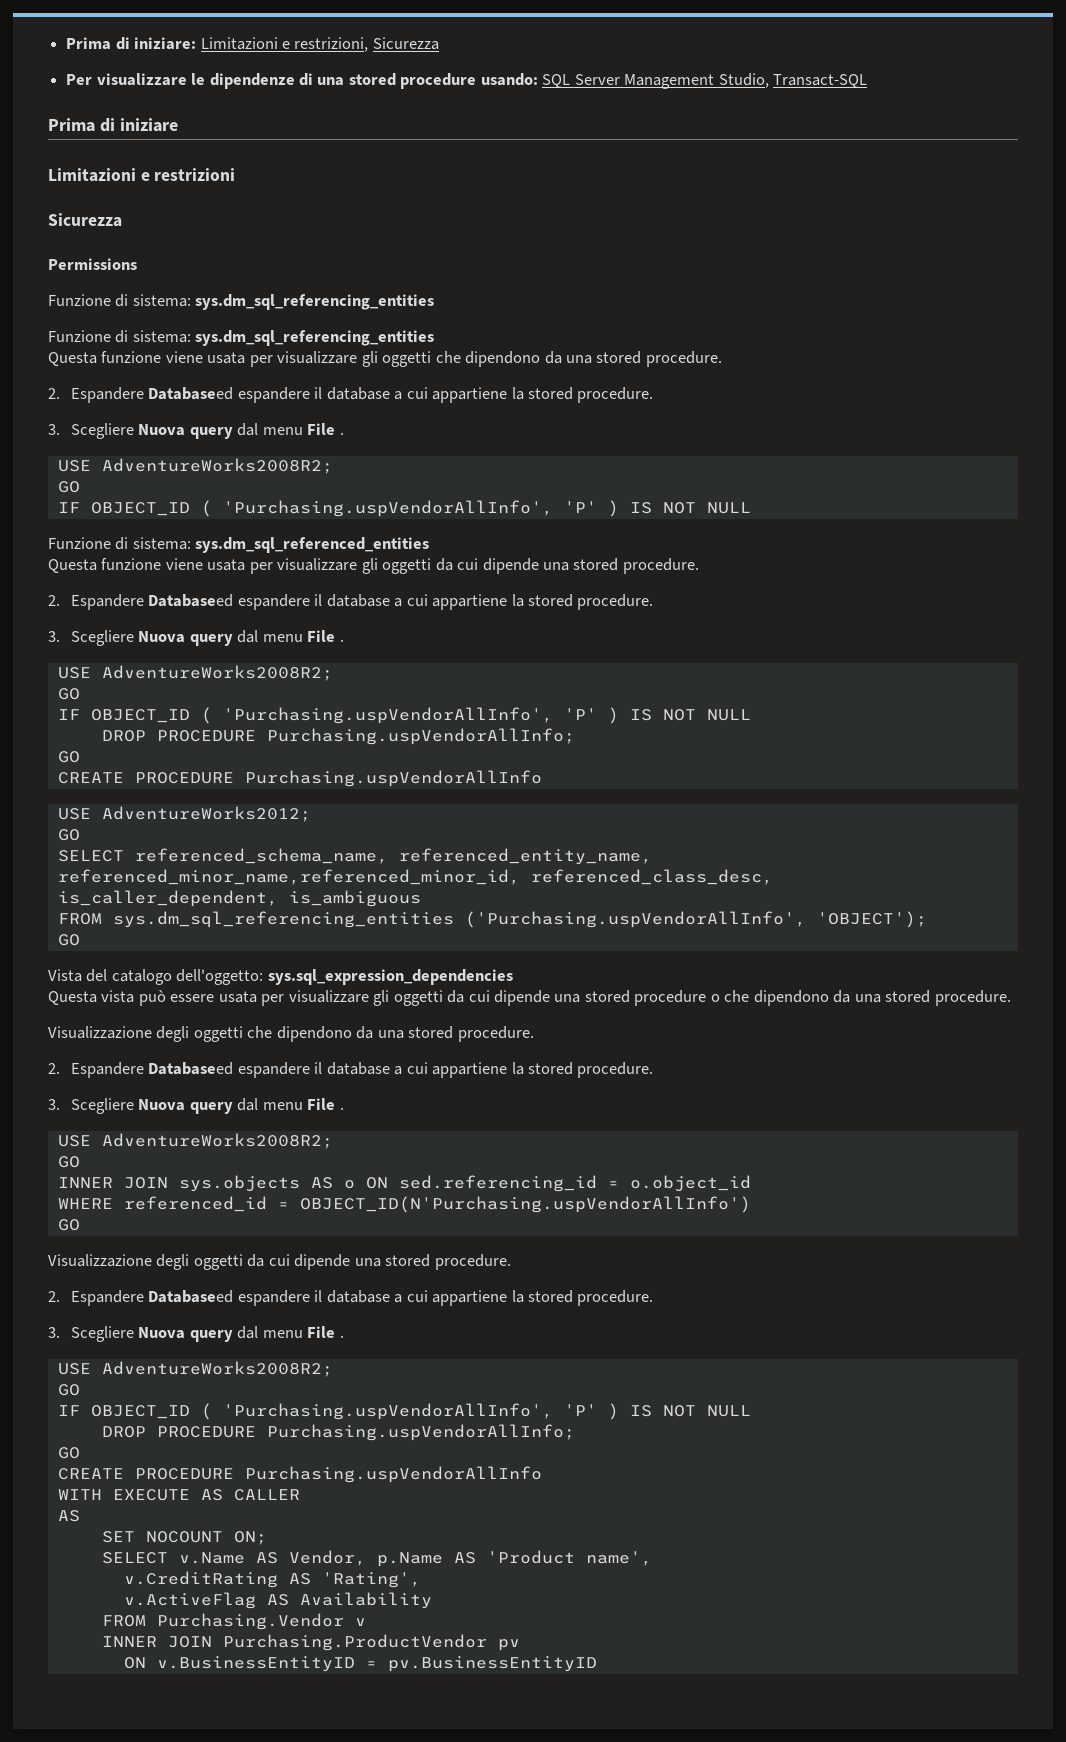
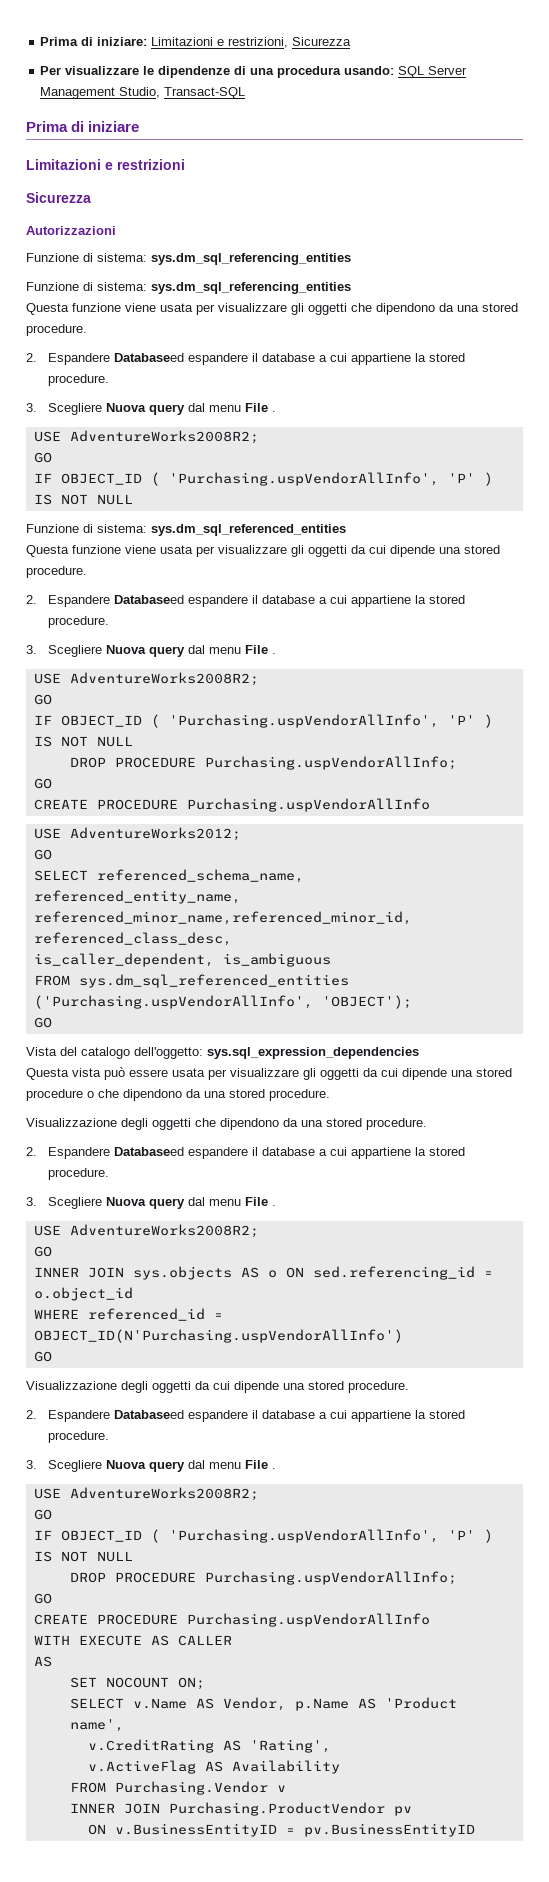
[348,73,477,89] stored procedure -> [277,66,342,78] procedura
[48,258,137,270] Permissions -> [26,226,116,235] Autorizzazioni
[112,911,454,928] sys.dm_sql_referencing_entities -> [78,974,349,988] sys.dm_sql_referenced_entities

